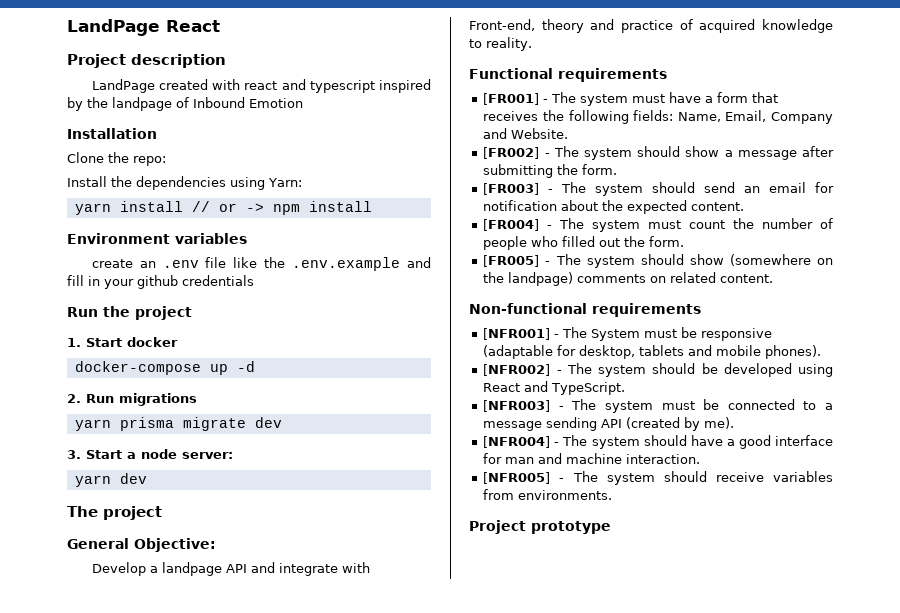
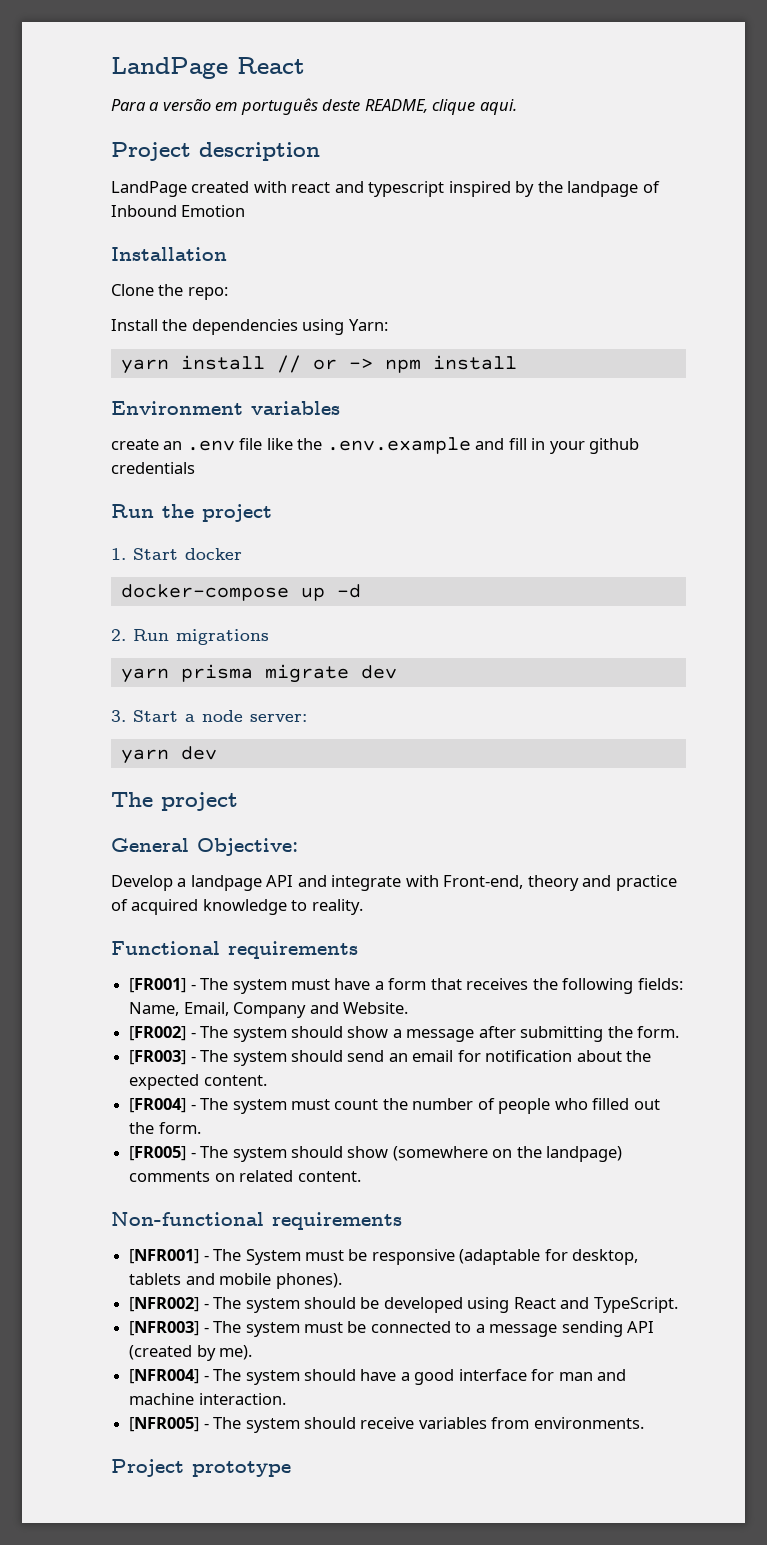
(220, 26) none -> [111,98,517,115] // Para a versão em português deste README, clique aqui.

